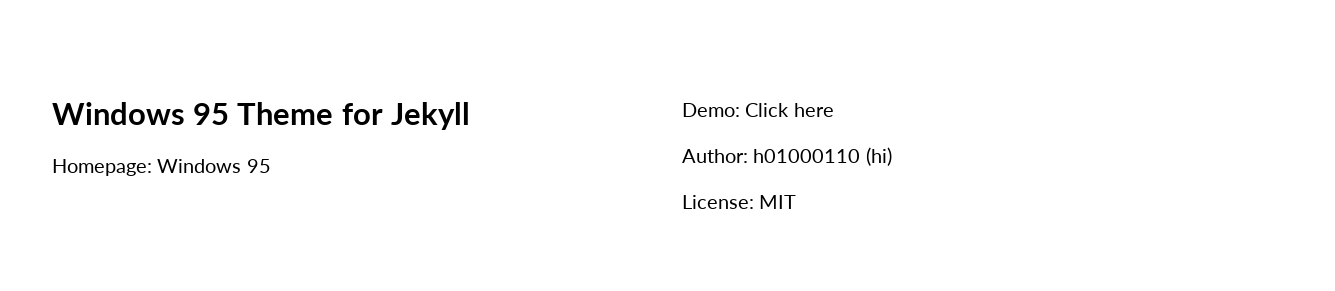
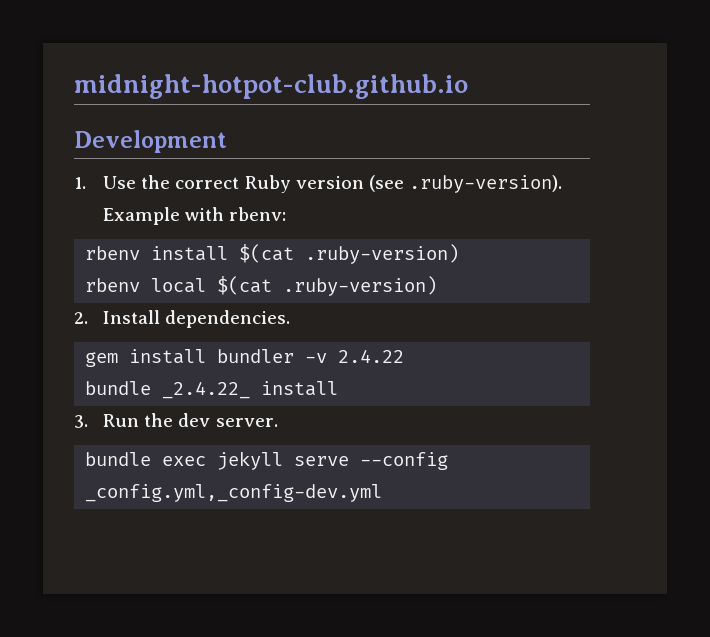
[52,102,470,130] [52,159,271,176] [682,103,834,117] [682,147,892,166] [682,195,797,209] Windows 95 Theme for Jekyll // Homepage: Windows 95 // Demo: Click here // Author: h01000110 (hi) // License: MIT -> [74,74,468,99] [74,130,227,153] [74,175,562,193] [103,207,287,225] [85,244,460,264] [85,276,438,296] [74,310,291,328] [85,349,405,367] [85,381,339,399] [74,413,278,428] [85,451,449,470] [85,484,383,502] midnight-hotpot-club.github.io // Development // 1. Use the correct Ruby version (see .ruby-version). Example with rbenv: // rbenv install $(cat .ruby-version) // rbenv local $(cat .ruby-version) // 2. Install dependencies. // gem install bundler -v 2.4.22 // bundle _2.4.22_ install // 3. Run the dev server. // bundle exec jekyll serve --config _config.yml,_config-dev.yml

